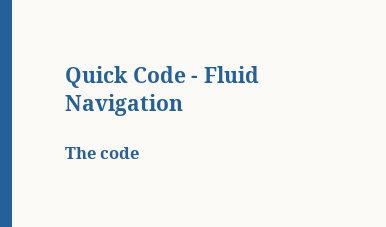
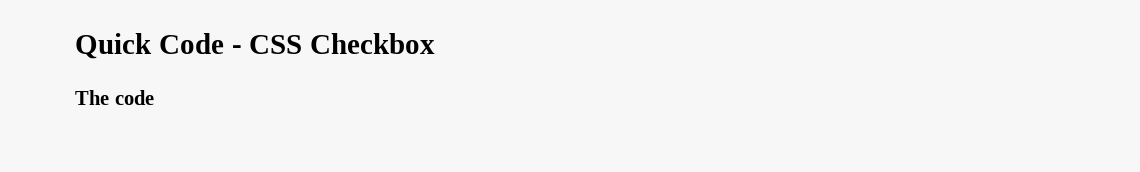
[204,66,260,83] [65,94,183,116] Fluid Navigation -> [249,33,436,54] CSS Checkbox

